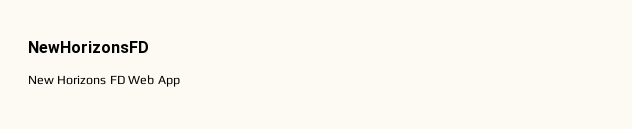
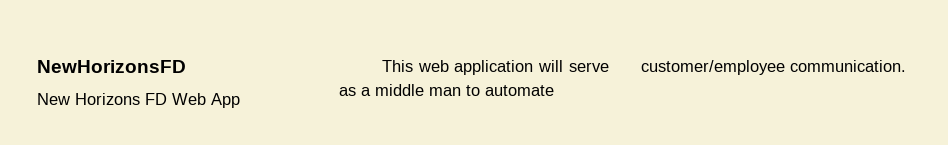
(180, 81) none -> [381,60,609,75] [339,84,554,96] [641,60,906,75] // This web application will serve as a middle man to automate customer/employee communication.

